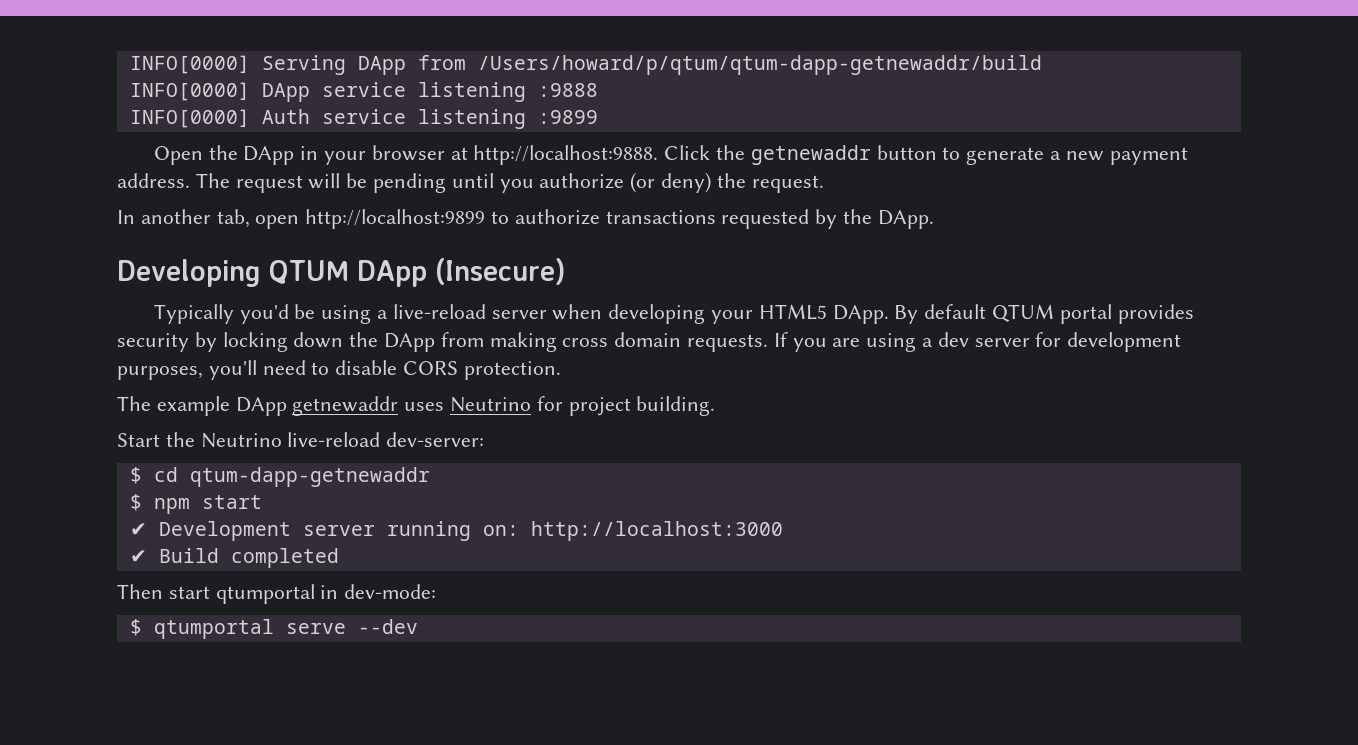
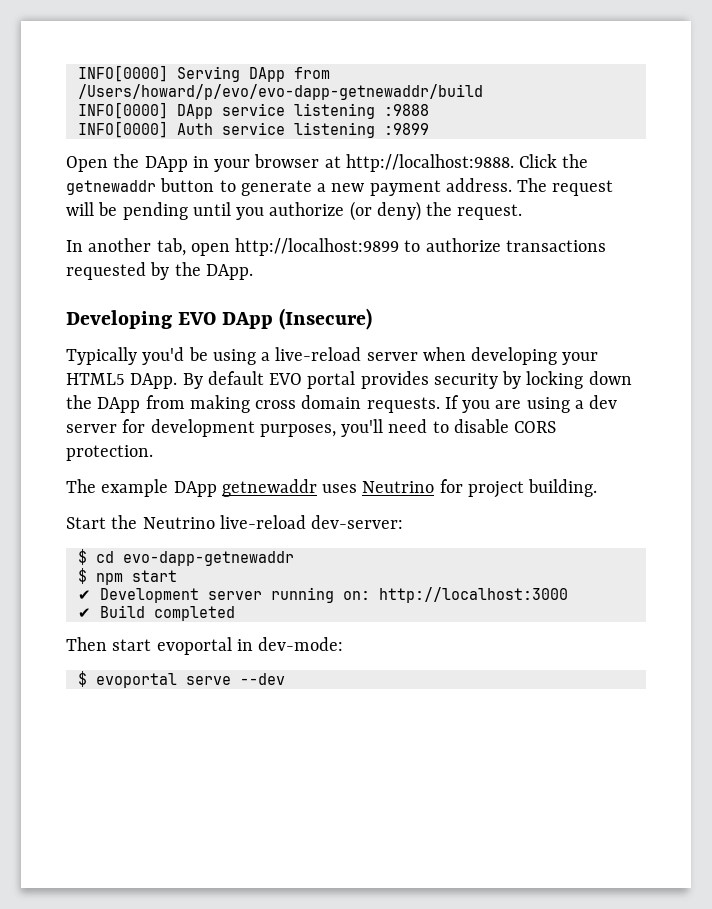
[477,55,1042,75] /Users/howard/p/qtum/qtum-dapp-getnewaddr/build -> [77,84,483,100] /Users/howard/p/evo/evo-dapp-getnewaddr/build
[269,260,349,284] QTUM -> [178,312,217,325] EVO
[992,304,1055,322] QTUM -> [269,373,303,385] EVO
[189,467,430,487] qtum-dapp-getnewaddr -> [122,551,294,566] evo-dapp-getnewaddr
[215,584,315,604] qtumportal -> [156,637,232,655] evoportal
[153,619,274,639] qtumportal -> [95,673,177,688] evoportal

